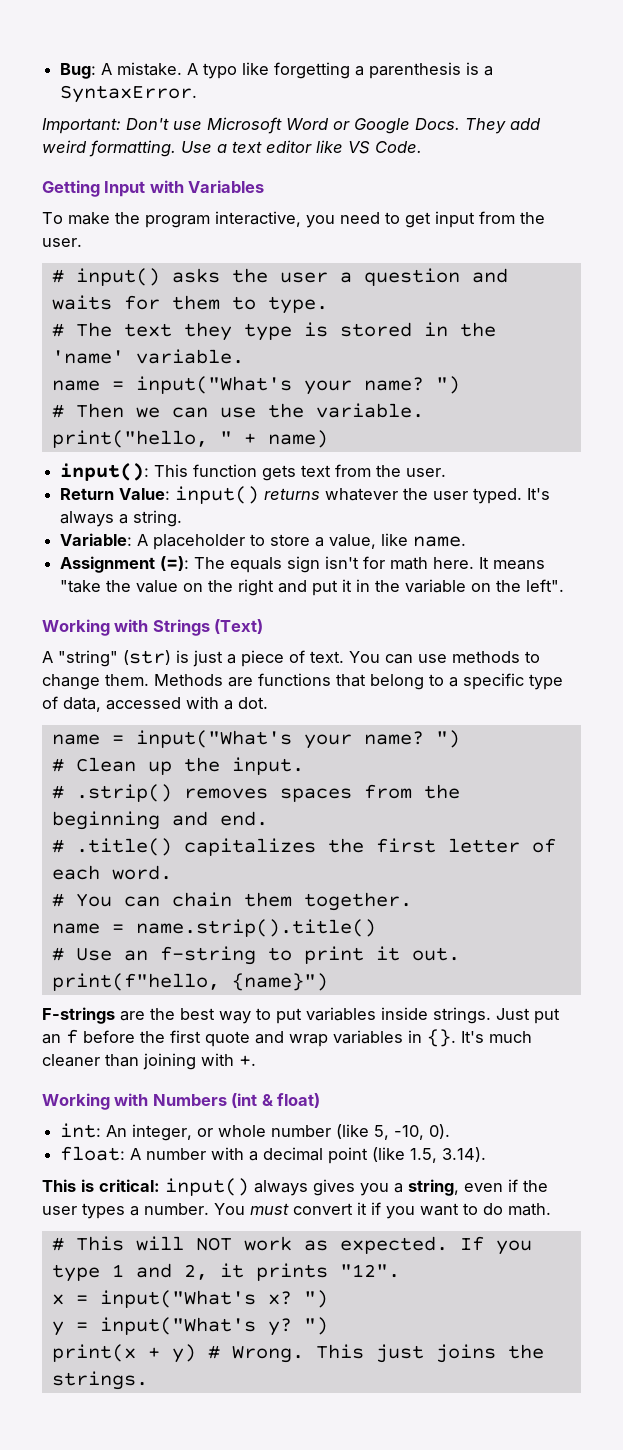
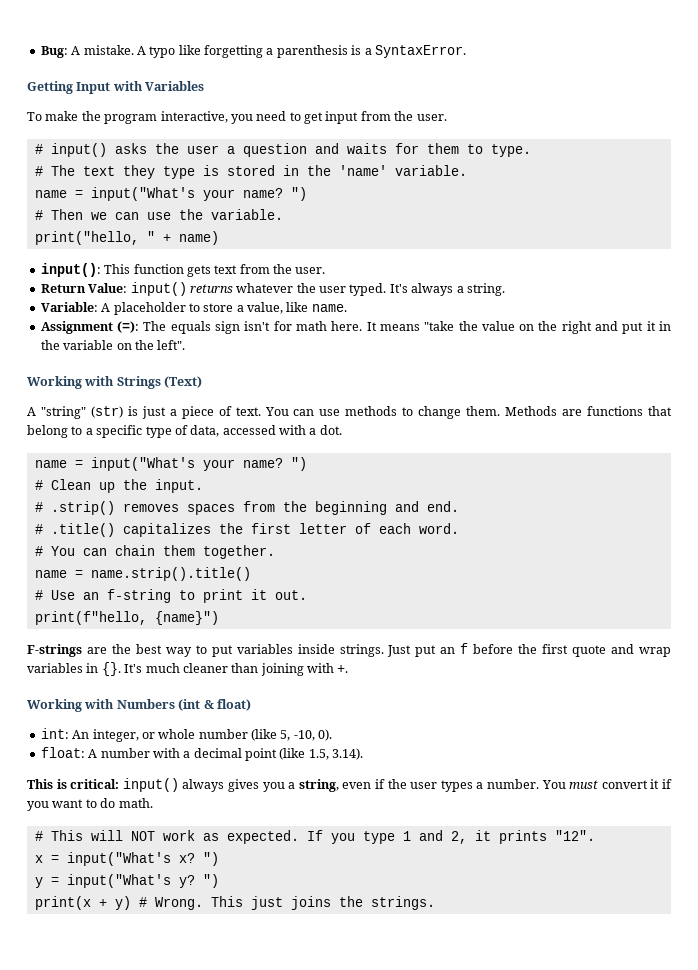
[42,117,541,134] [42,140,422,157] // Important: Don't use Microsoft Word or Google Docs. They add weird formatting. Use a text editor like VS Code. -> (466, 51) none

